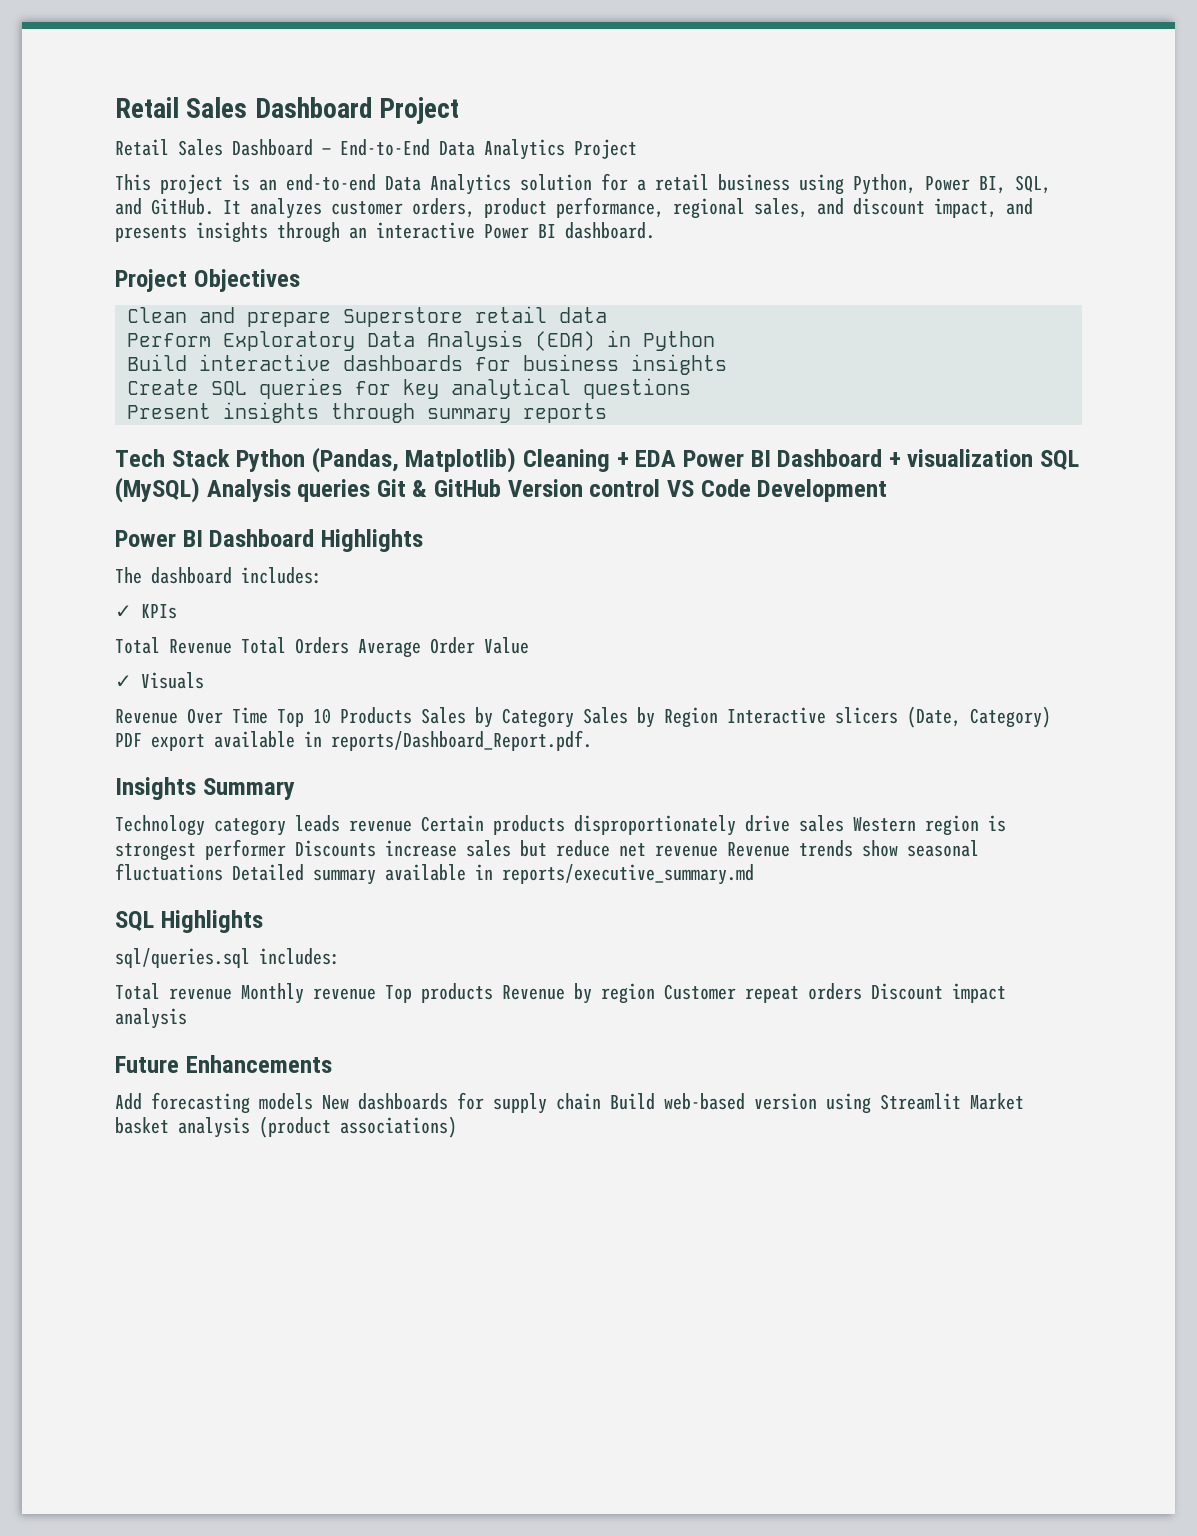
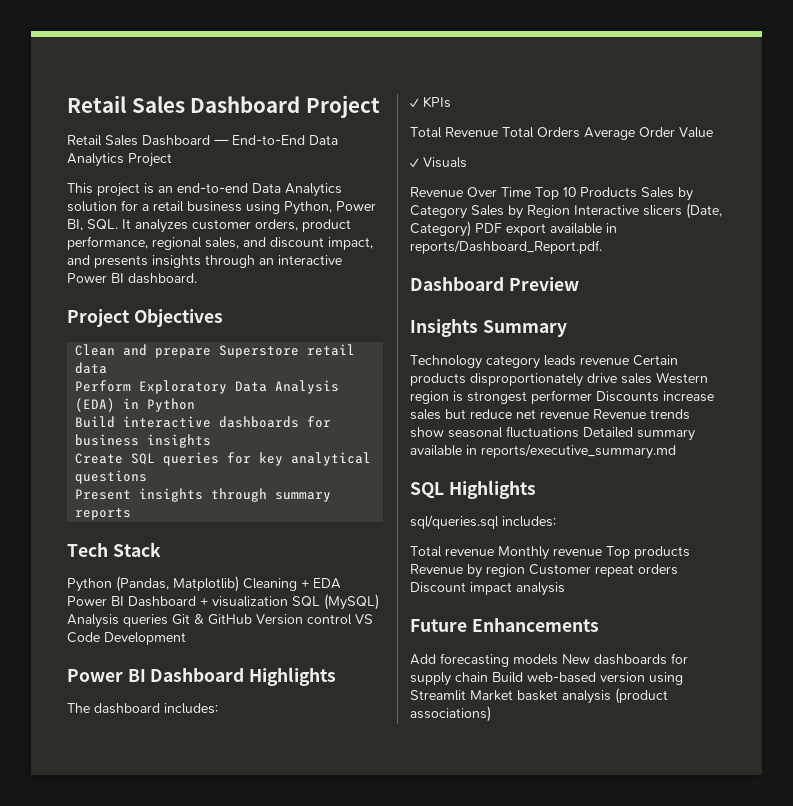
[1015,175,1051,194] [115,198,214,215] SQL, and GitHub. -> [87,219,118,230] SQL.
(230, 458) none -> (161, 549) //
(592, 740) none -> [410,277,579,291] // Dashboard Preview

